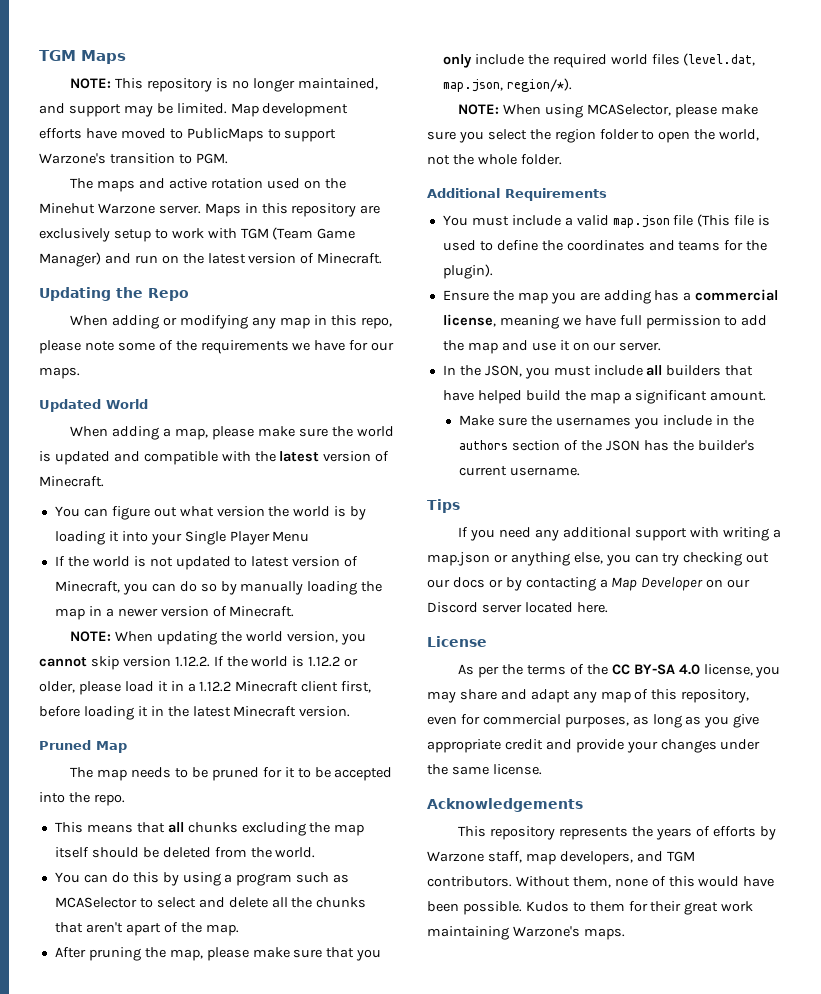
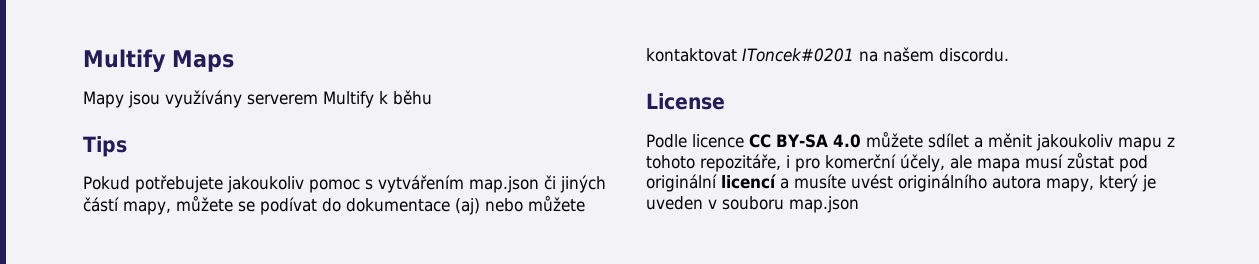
[39,50,76,61] TGM -> [83,49,166,72] Multify
[70,78,378,92] [39,103,349,117] [39,128,337,142] [39,153,228,164] [70,178,346,192] [39,203,381,217] [39,227,356,242] [39,252,383,267] [39,287,189,301] [70,315,392,329] [39,340,395,354] [39,367,80,379] [39,399,148,412] [70,426,394,440] [39,451,390,465] [39,476,104,487] [54,506,367,520] [54,531,310,545] [54,556,359,570] [54,581,383,595] [54,606,295,620] [70,631,366,645] [39,656,359,670] [39,681,372,695] [39,706,351,720] [39,740,127,753] [70,767,393,781] [39,792,125,806] [54,822,365,836] [54,847,316,858] [54,872,350,886] [54,897,367,908] [54,922,239,936] [54,947,382,961] [442,53,756,68] [442,78,572,92] [458,104,758,118] [427,129,760,143] [427,154,562,165] [427,188,607,201] [442,214,771,228] [442,240,768,251] [442,264,493,279] [442,289,779,304] [442,314,768,329] [442,340,662,354] [442,365,754,379] [442,390,767,404] [459,415,754,429] [459,440,755,451] [459,466,581,476] [427,499,460,513] [458,527,781,541] [427,552,770,566] [427,577,751,591] [427,602,608,613] [427,636,487,647] [458,664,781,678] [427,689,750,703] [427,714,760,728] [427,739,761,753] [427,764,542,775] [427,798,583,812] [458,826,776,840] [427,851,695,865] [427,876,775,888] [427,901,754,915] [427,926,625,940] NOTE: This repository is no longer maintained, and support may be limited. Map development efforts have moved to PublicMaps to support Warzone's transition to PGM. // The maps and active rotation used on the Minehut Warzone server. Maps in this repository are exclusively setup to work with TGM (Team Game Manager) and run on the latest version of Minecraft. // Updating the Repo // When adding or modifying any map in this repo, please note some of the requirements we have for our maps. // Updated World // When adding a map, please make sure the world is updated and compatible with the latest version of Minecraft. // You can figure out what version the world is by loading it into your Single Player Menu // If the world is not updated to latest version of Minecraft, you can do so by manually loading the map in a newer version of Minecraft. // NOTE: When updating the world version, you cannot skip version 1.12.2. If the world is 1.12.2 or older, please load it in a 1.12.2 Minecraft client first, before loading it in the latest Minecraft version. // Pruned Map // The map needs to be pruned for it to be accepted into the repo. // This means that all chunks excluding the map itself should be deleted from the world. // You can do this by using a program such as MCASelector to select and delete all the chunks that aren't apart of the map. // After pruning the map, please make sure that you only include the required world files (level.dat, map.json, region/*). // NOTE: When using MCASelector, please make sure you select the region folder to open the world, not the whole folder. // Additional Requirements // You must include a valid map.json file (This file is used to define the coordinates and teams for the plugin). // Ensure the map you are adding has a commercial license, meaning we have full permission to add the map and use it on our server. // In the JSON, you must include all builders that have helped build the map a significant amount. // Make sure the usernames you include in the authors section of the JSON has the builder's current username. // Tips // If you need any additional support with writing a map.json or anything else, you can try checking out our docs or by contacting a Map Developer on our Discord server located here. // License // As per the terms of the CC BY-SA 4.0 license, you may share and adapt any map of this repository, even for commercial purposes, as long as you give appropriate credit and provide your changes under the same license. // Acknowledgements // This repository represents the years of efforts by Warzone staff, map developers, and TGM contributors. Without them, none of this would have been possible. Kudos to them for their great work maintaining Warzone's maps. -> [83,90,432,108] [83,136,127,157] [83,175,606,193] [83,196,585,215] [646,47,1009,62] [646,93,725,110] [646,132,1175,151] [646,153,1148,172] [646,174,1156,192] [646,196,859,213] Mapy jsou využívány serverem Multify k běhu // Tips // Pokud potřebujete jakoukoliv pomoc s vytvářením map.json či jiných částí mapy, můžete se podívat do dokumentace (aj) nebo můžete kontaktovat IToncek#0201 na našem discordu. // License // Podle licence CC BY-SA 4.0 můžete sdílet a měnit jakoukoliv mapu z tohoto repozitáře, i pro komerční účely, ale mapa musí zůstat pod originální licencí a musíte uvést originálního autora mapy, který je uveden v souboru map.json

